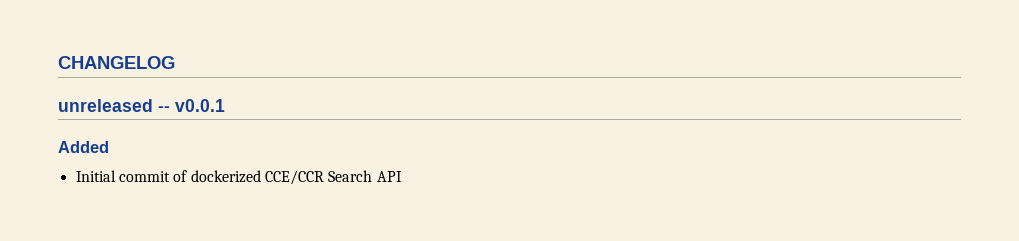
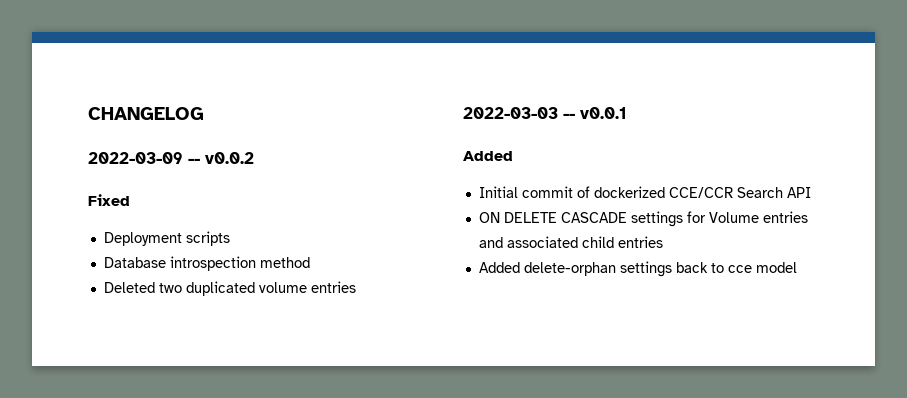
[58,99,153,112] unreleased -> [88,152,254,164] [88,194,130,206] [103,231,230,246] [103,256,310,271] [103,281,356,296] [463,107,558,119] 2022-03-09 -- v0.0.2 // Fixed // Deployment scripts // Database introspection method // Deleted two duplicated volume entries // 2022-03-03
(402, 176) none -> [478,211,808,227] [478,236,663,248] [478,261,797,277] // ON DELETE CASCADE settings for Volume entries and associated child entries // Added delete-orphan settings back to cce model

